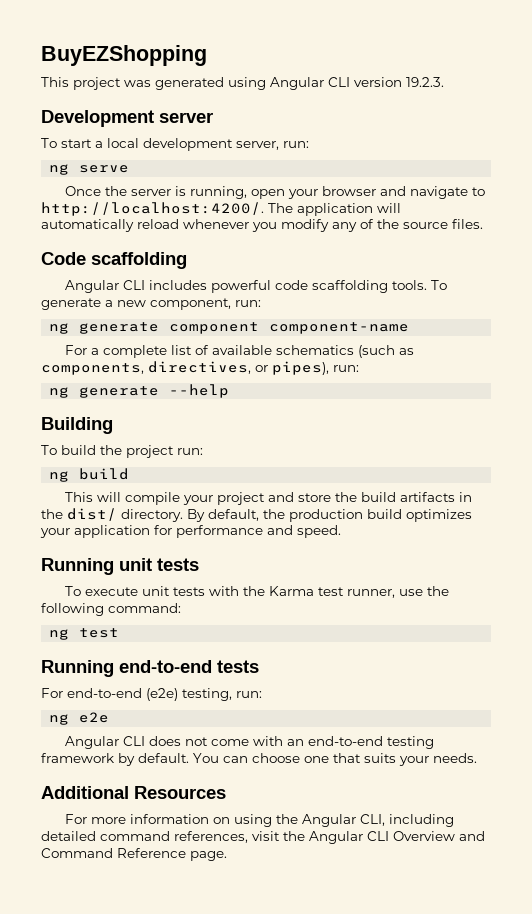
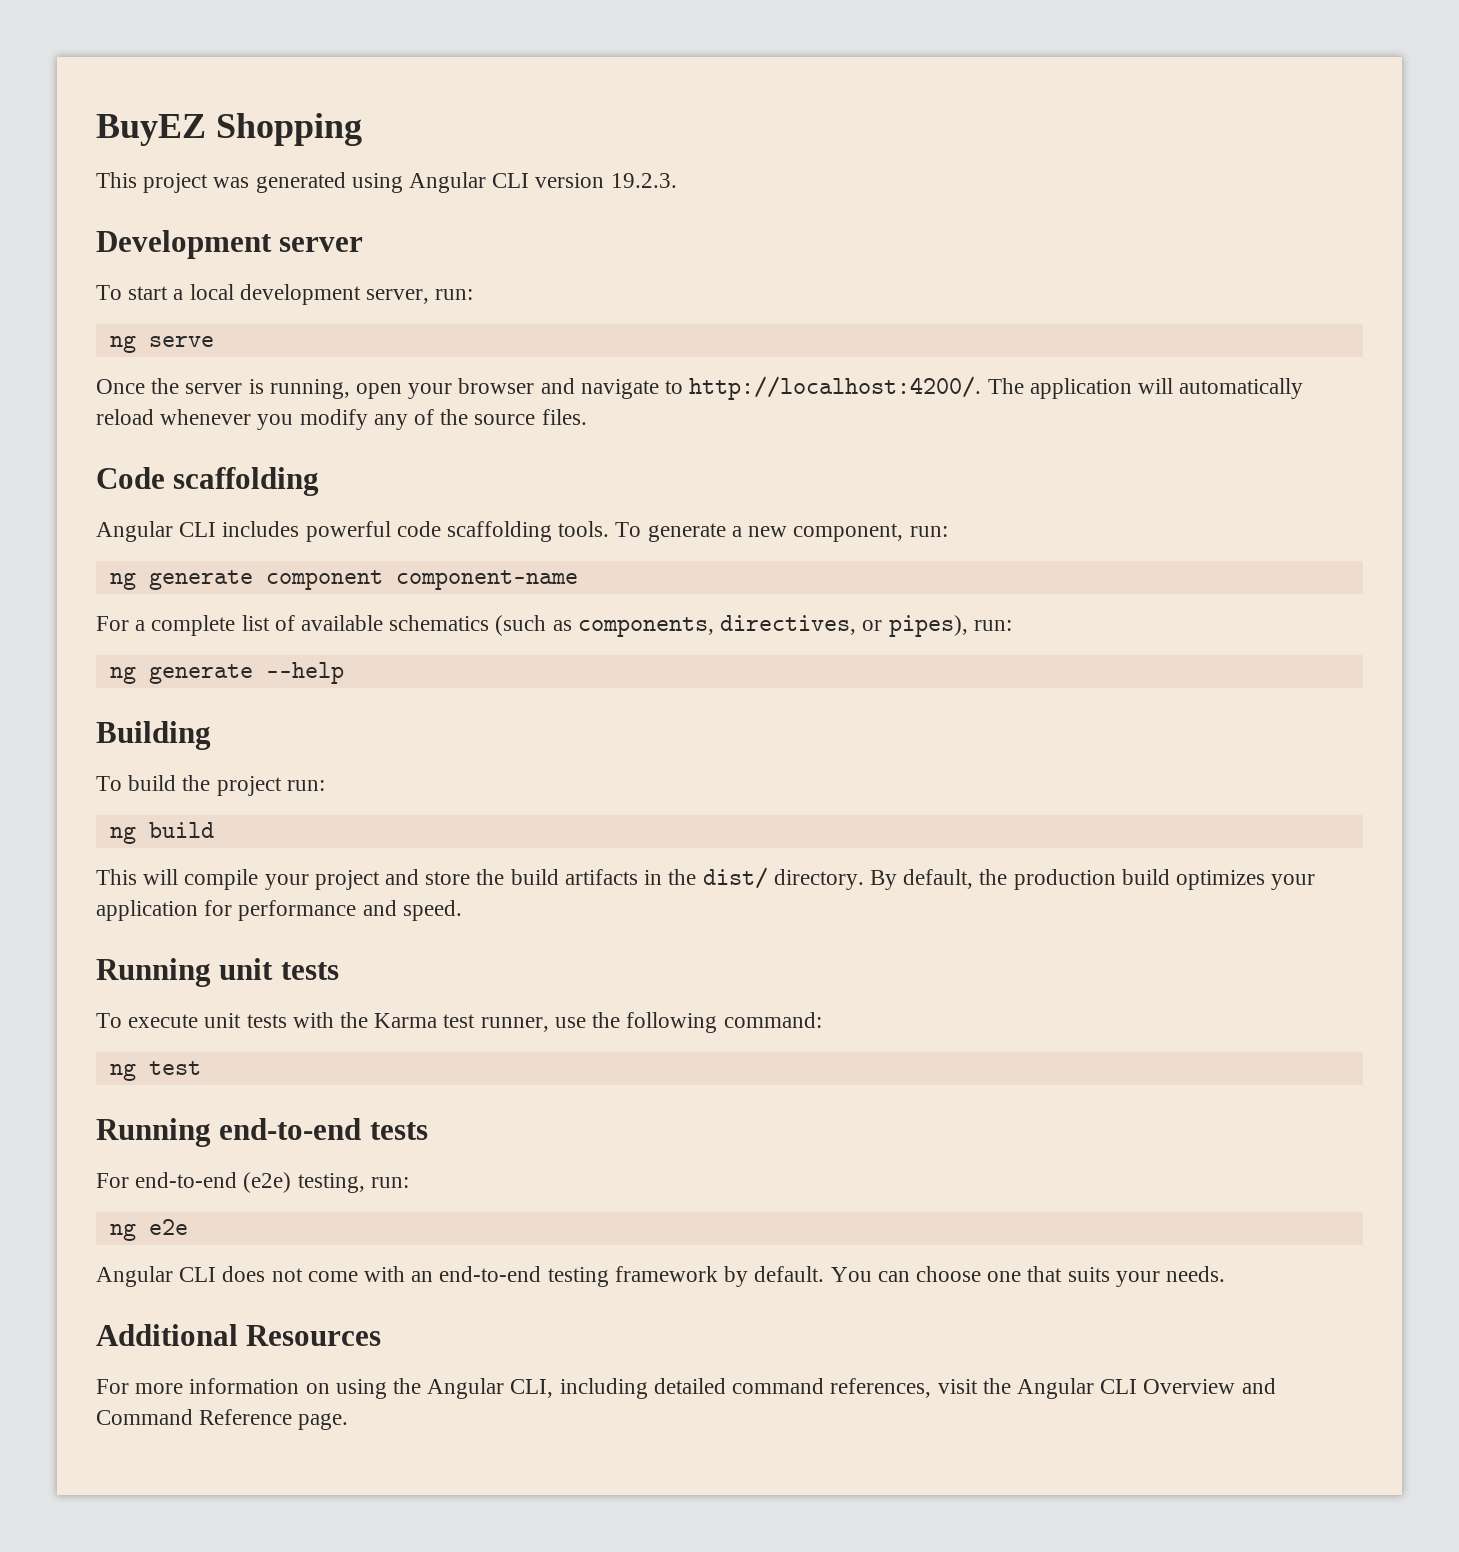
[41,45,207,66] BuyEZShopping -> [96,113,362,146] BuyEZ Shopping

